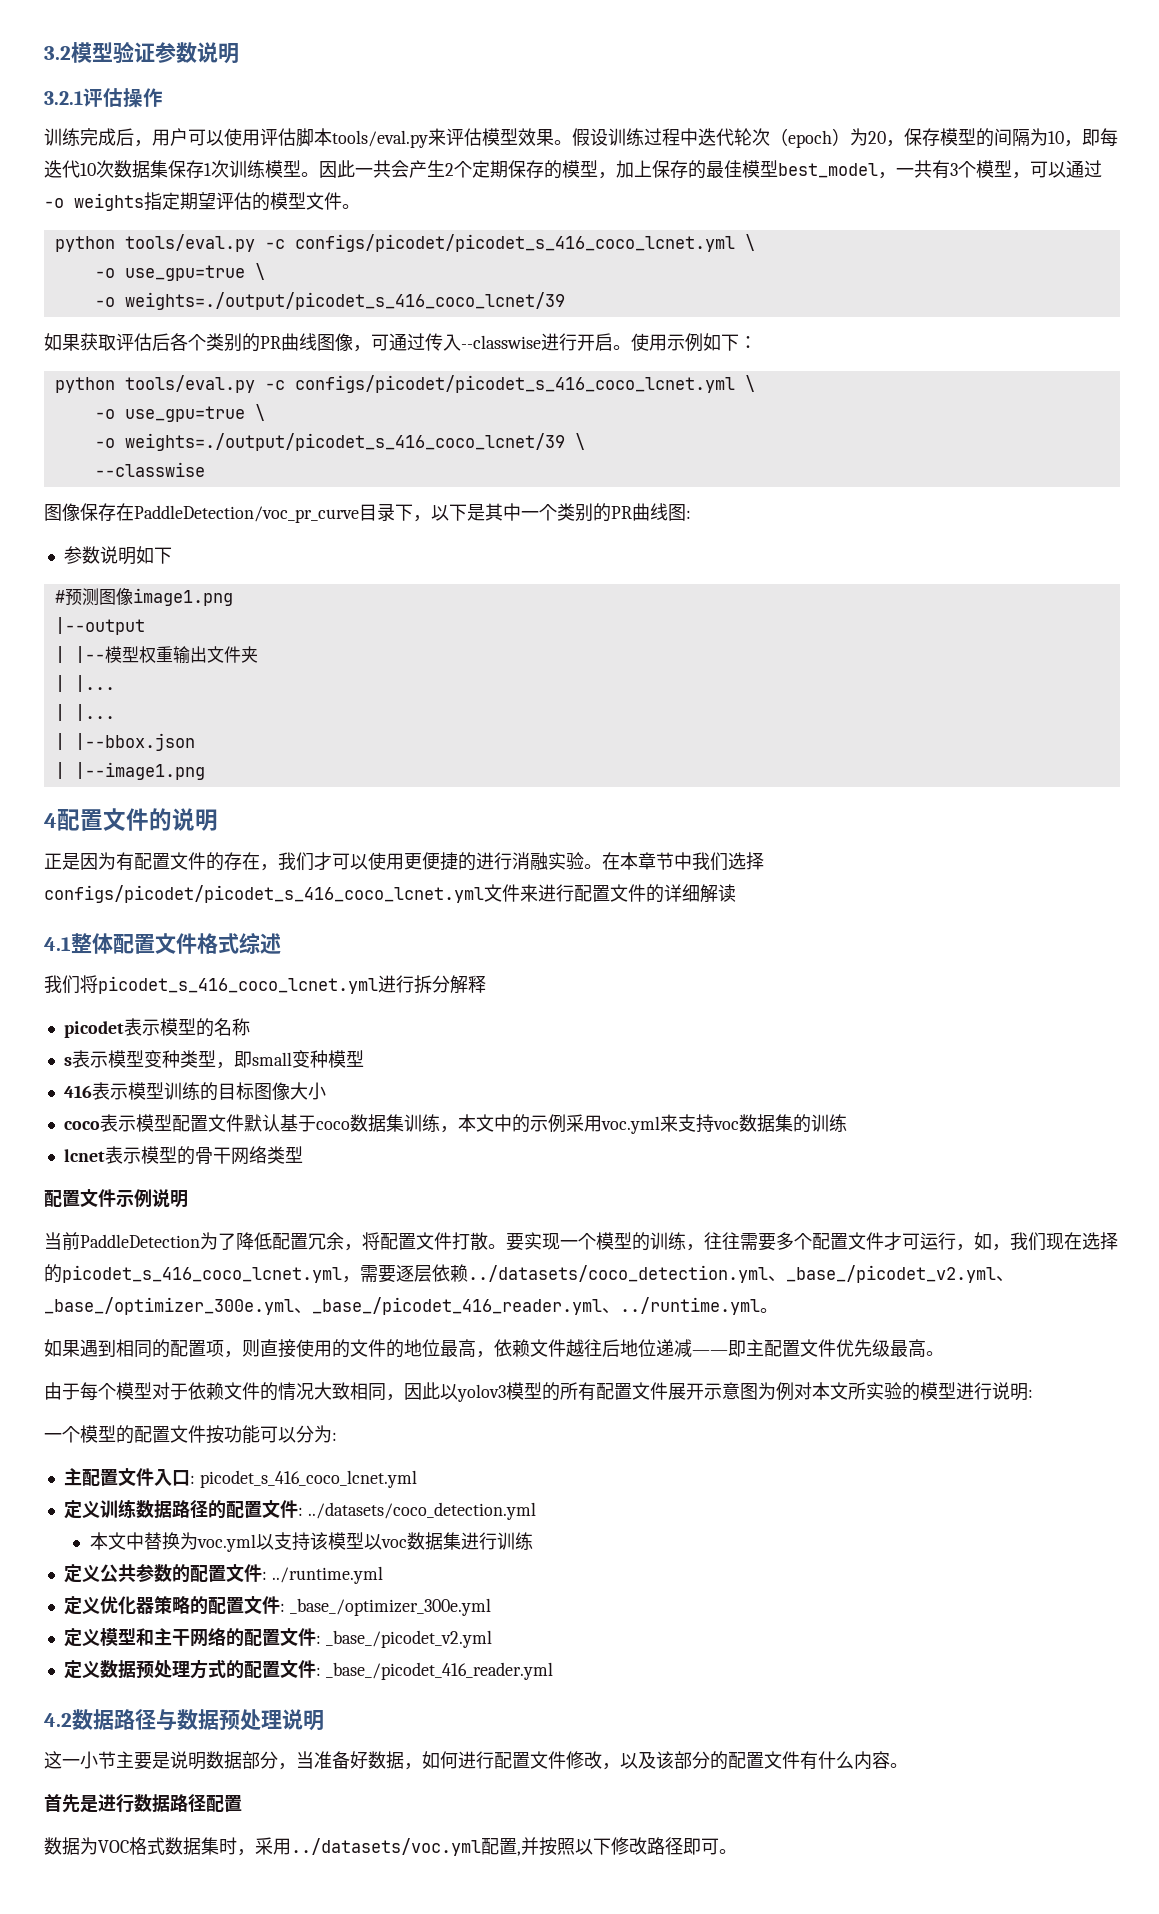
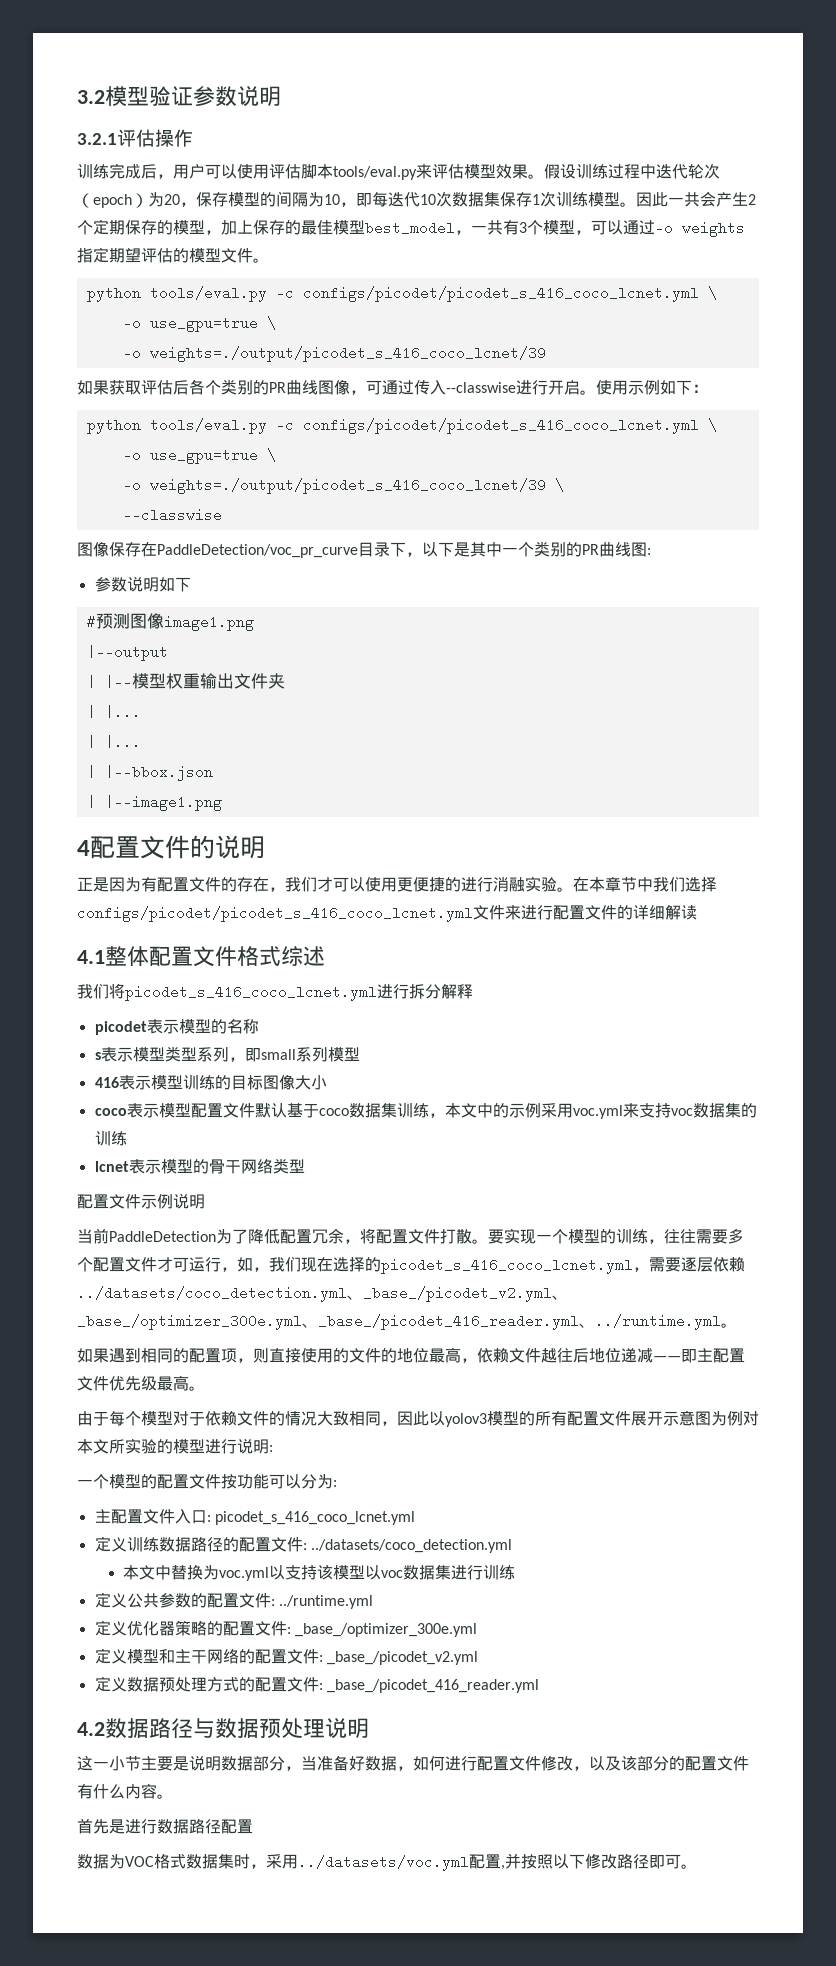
[143,1050,216,1068] 变种类型 -> [164,1046,229,1062] 类型系列
[291,1050,328,1068] 变种 -> [295,1047,328,1062] 系列

